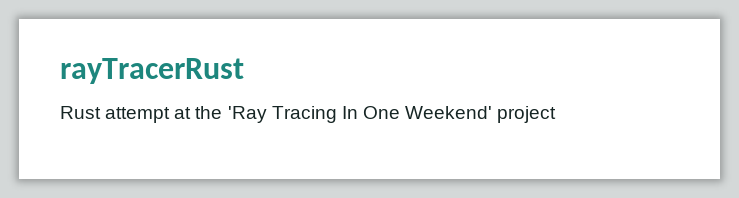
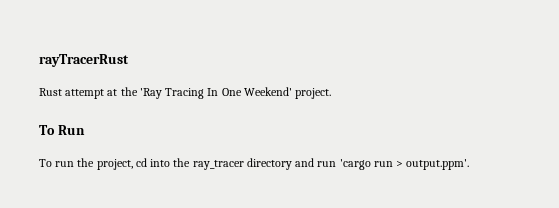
[497,106,557,123] project -> [295,88,332,99] [39,125,85,135] [39,158,470,170] project. // To Run // To run the project, cd into the ray_tracer directory and run 'cargo run > output.ppm'.

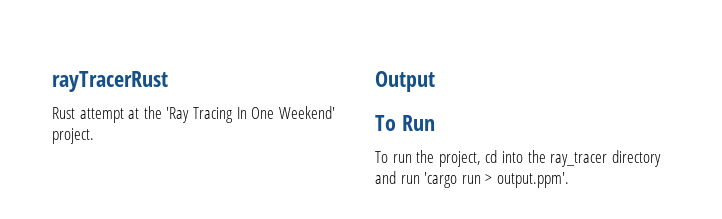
(332, 93) none -> [375,71,435,92] // Output

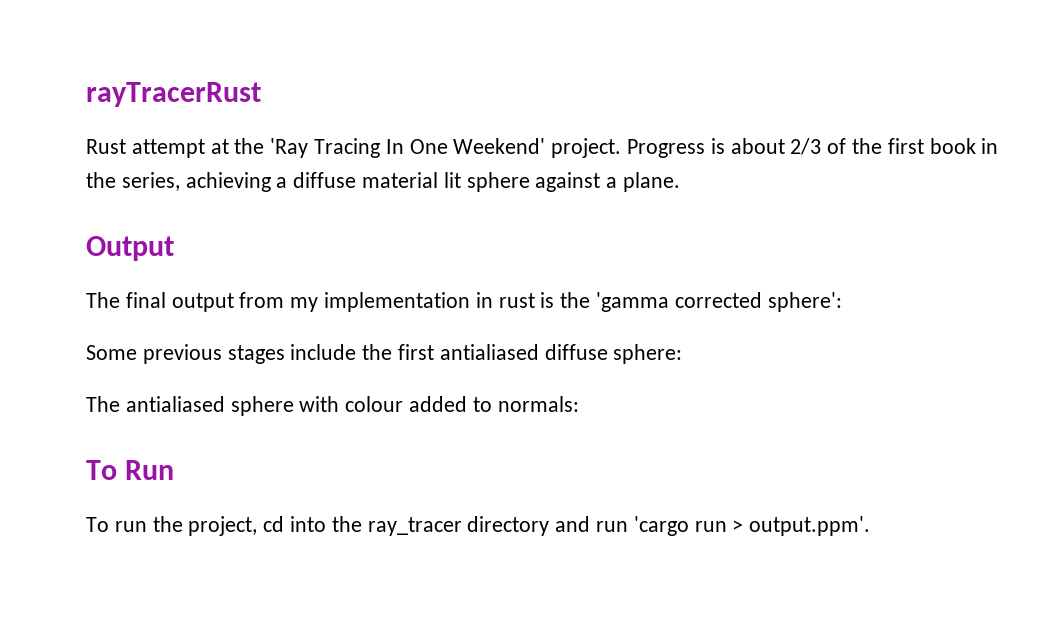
[375,71,435,92] // Output -> [627,138,999,158] [86,172,681,192] [86,236,174,261] [86,292,842,312] [86,344,683,364] [86,396,579,416] Progress is about 2/3 of the first book in the series, achieving a diffuse material lit sphere against a plane. // Output // The final output from my implementation in rust is the 'gamma corrected sphere': // Some previous stages include the first antialiased diffuse sphere: // The antialiased sphere with colour added to normals:

